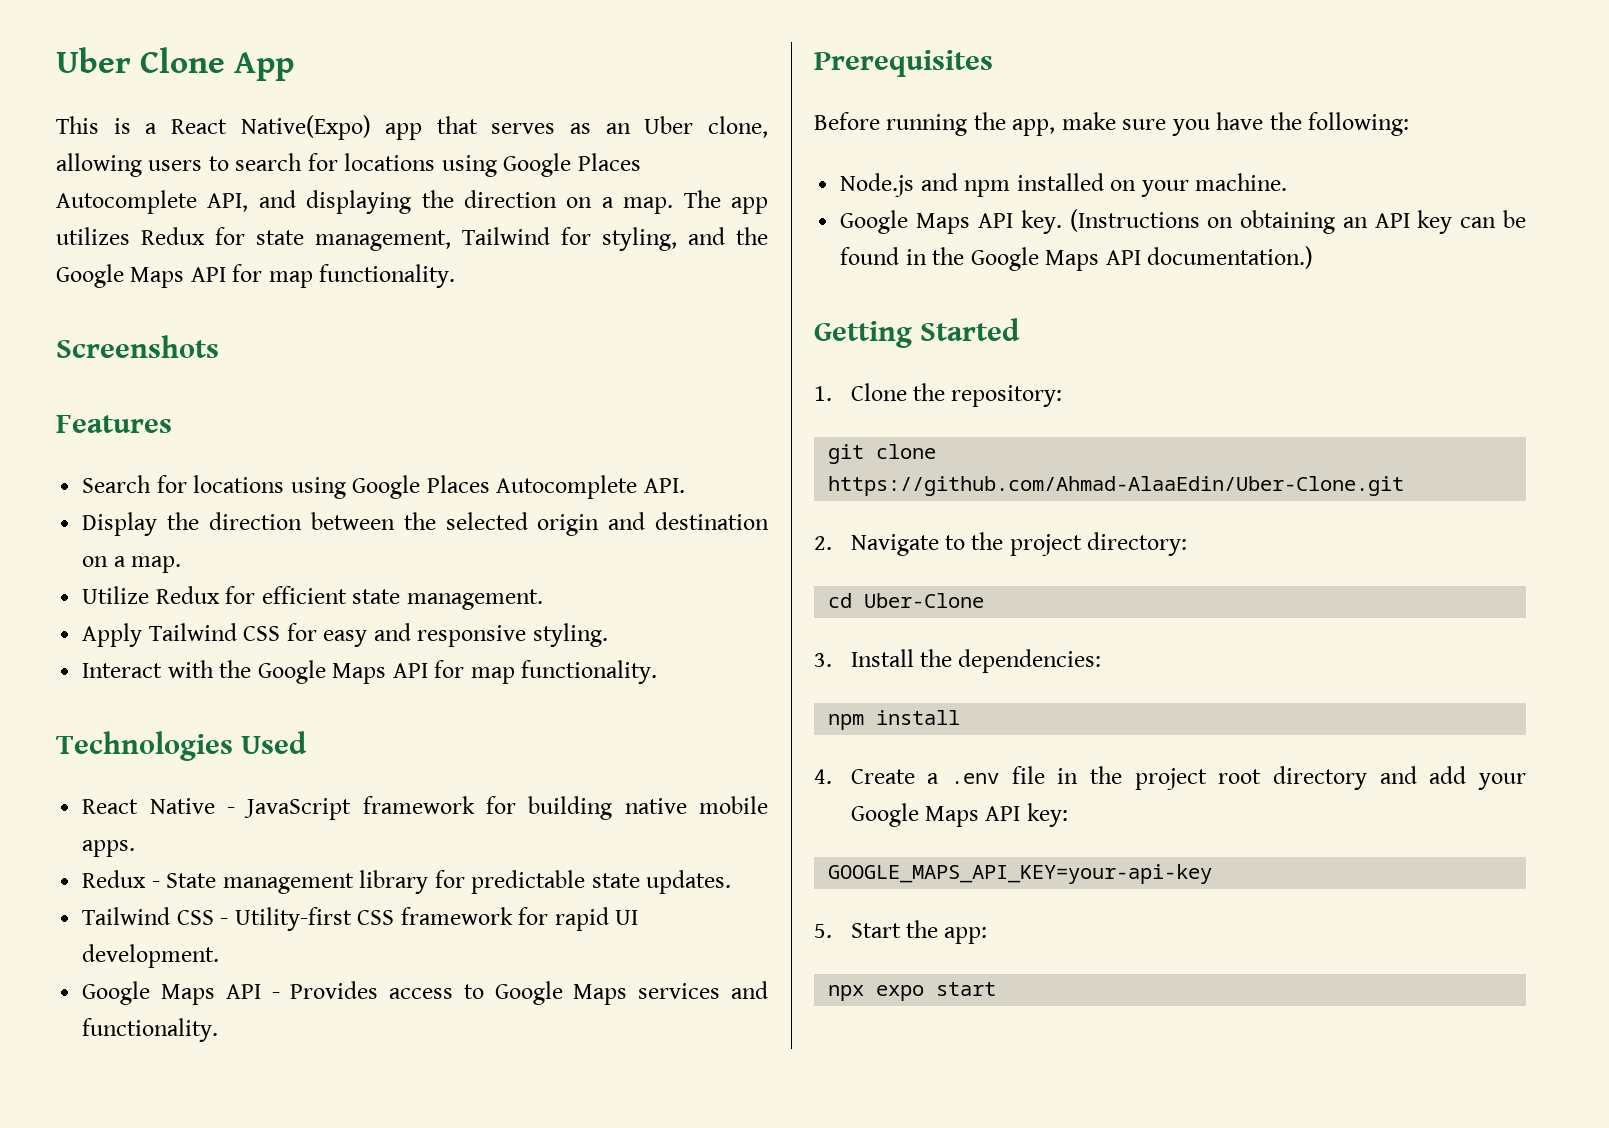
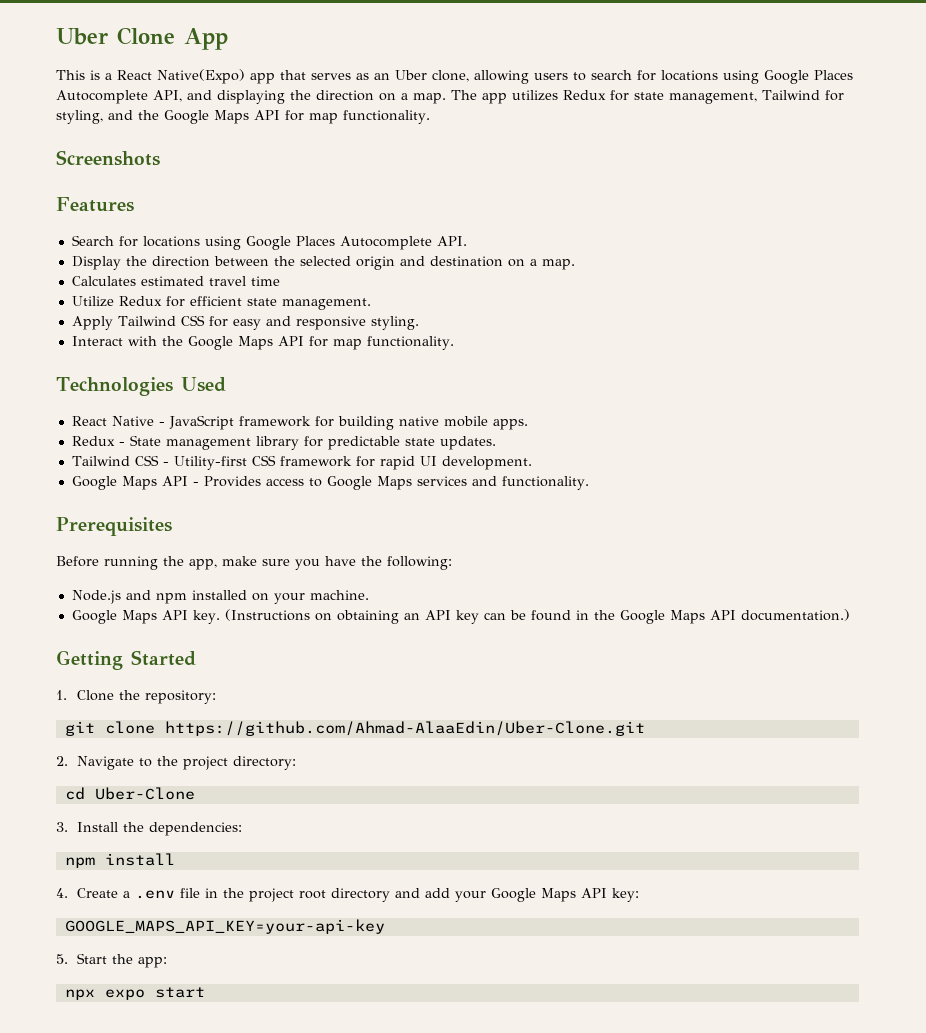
(182, 564) none -> [71,276,280,286] // Calculates estimated travel time

